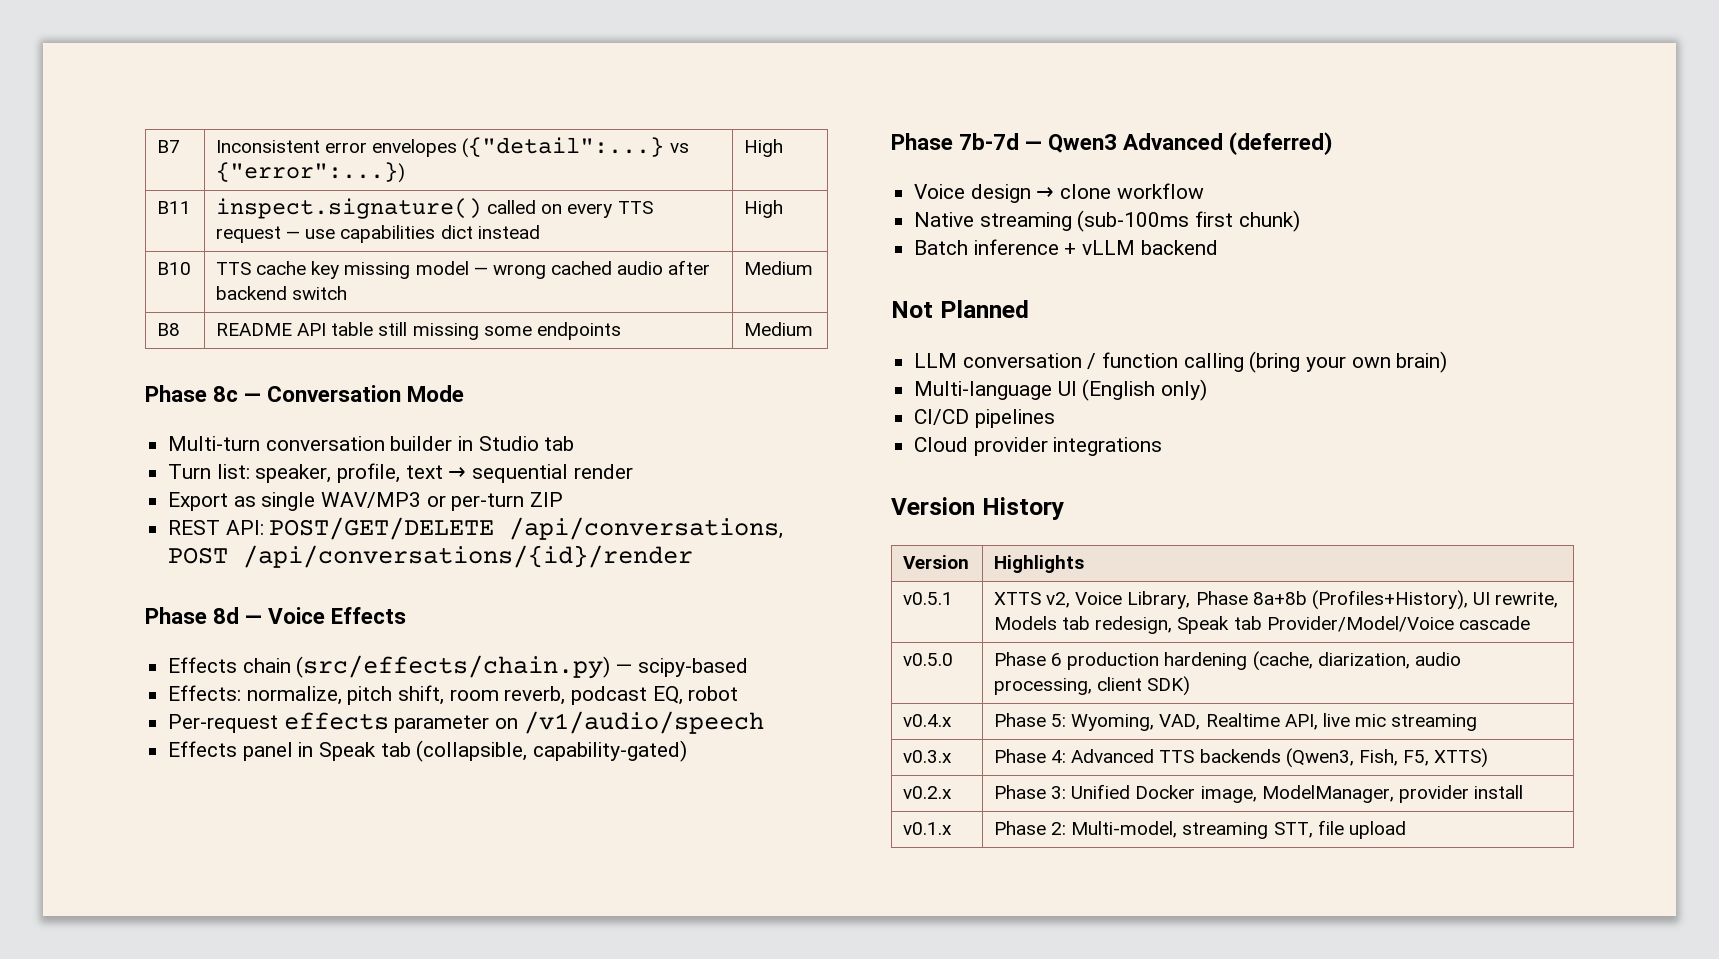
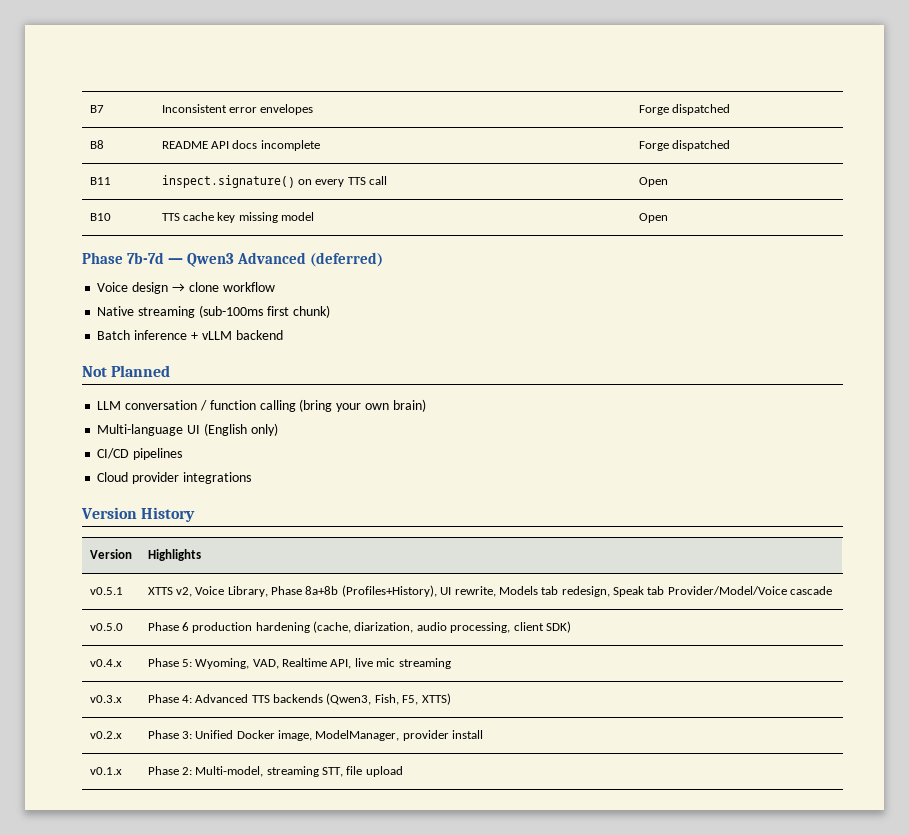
[462,137,689,158] [216,162,406,183] [744,139,784,157] ({"detail":...} vs {"error":...}) | High -> [638,104,730,115] [89,140,104,149] [161,140,320,151] [638,140,730,151] | Forge dispatched // B8 | README API docs incomplete | Forge dispatched
[487,200,537,214] called -> (295, 181) none
[216,225,540,243] [744,200,784,218] request — use capabilities dict instead | High -> [369,176,388,185] [638,177,668,187] call | Open
[473,260,711,279] [216,286,348,300] [744,261,814,275] [157,323,181,336] [216,322,621,340] [744,322,814,336] [145,385,465,402] [168,436,575,451] [168,463,633,483] [168,492,564,511] [168,517,784,540] [168,545,694,568] [145,607,407,624] [168,655,748,679] [168,685,739,705] [168,711,764,734] [168,740,688,762] — wrong cached audio after backend switch | Medium // B8 | README API table still missing some endpoints | Medium // Phase 8c — Conversation Mode // Multi-turn conversation builder in Studio tab // Turn list: speaker, profile, text → sequential render // Export as single WAV/MP3 or per-turn ZIP // REST API: POST/GET/DELETE /api/conversations, POST /api/conversations/{id}/render // Phase 8d — Voice Effects // Effects chain (src/effects/chain.py) — scipy-based // Effects: normalize, pitch shift, room reverb, podcast EQ, robot // Per-request effects parameter on /v1/audio/speech // Effects panel in Speak tab (collapsible, capability-gated) -> [638,213,668,223] | Open

